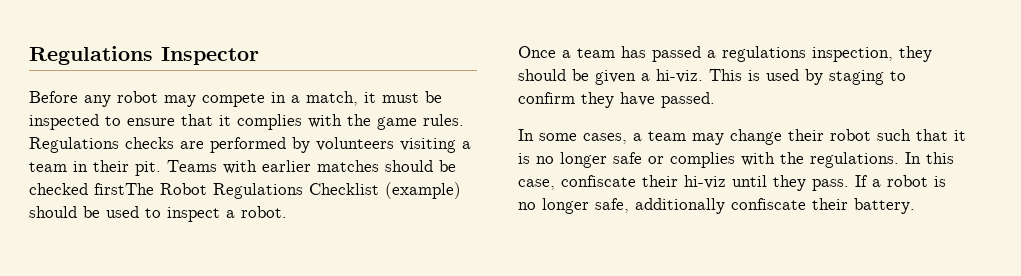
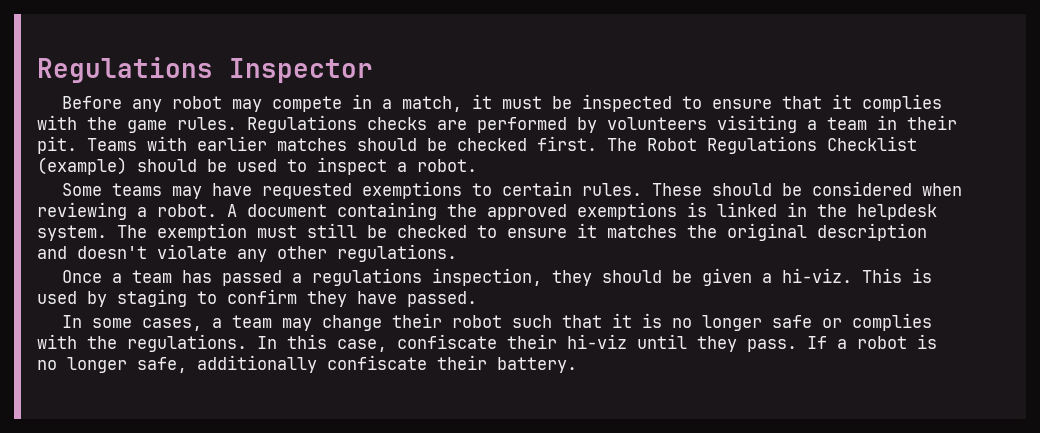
[94,183,154,195] firstThe -> [537,136,637,151] first. The
(287, 212) none -> [61,181,962,199] [37,202,937,220] [37,223,927,241] [37,244,457,262] // Some teams may have requested exemptions to certain rules. These should be considered when reviewing a robot. A document containing the approved exemptions is linked in the helpdesk system. The exemption must still be checked to ensure it matches the original description and doesn't violate any other regulations.

